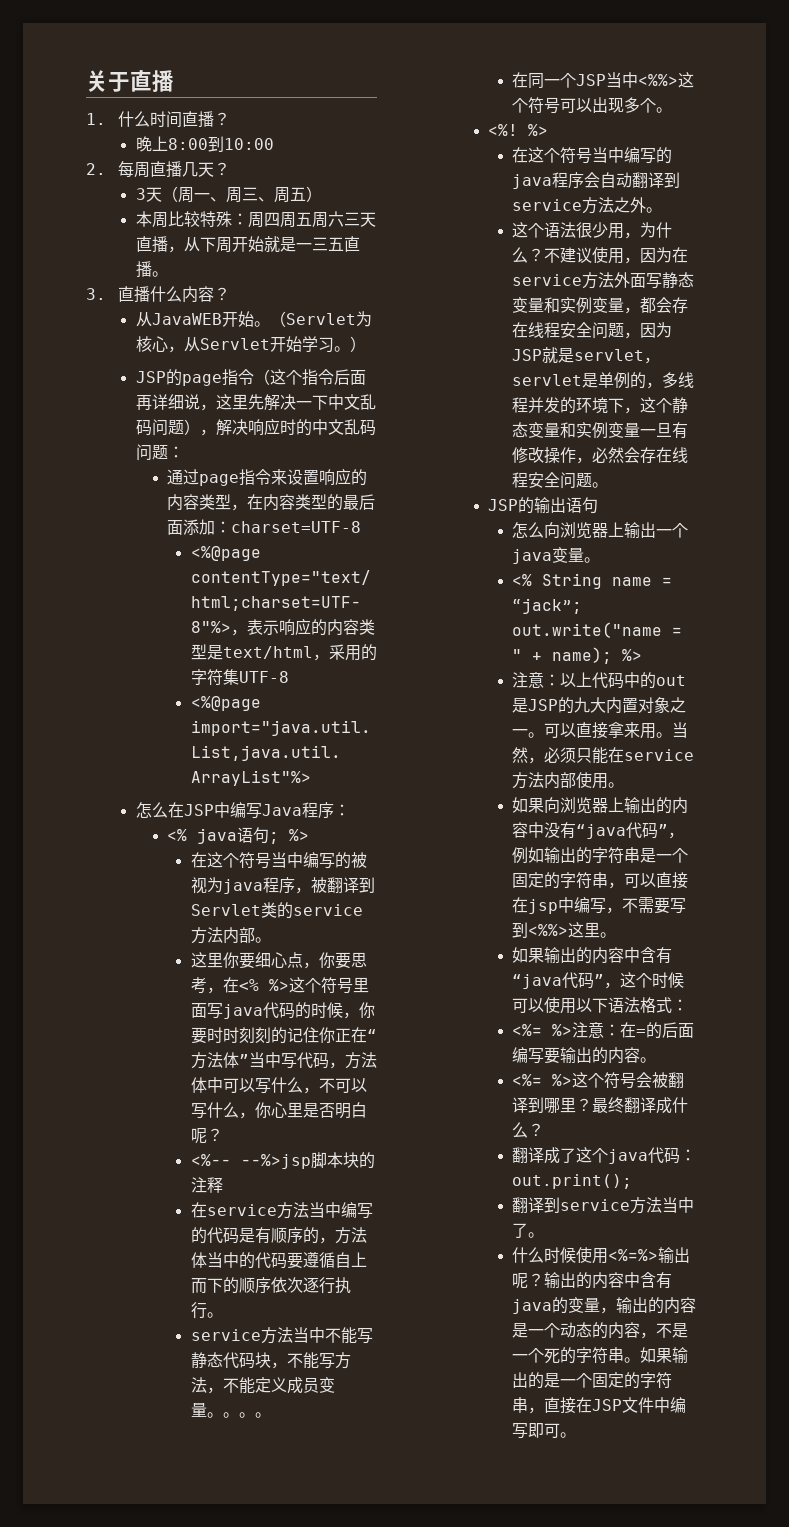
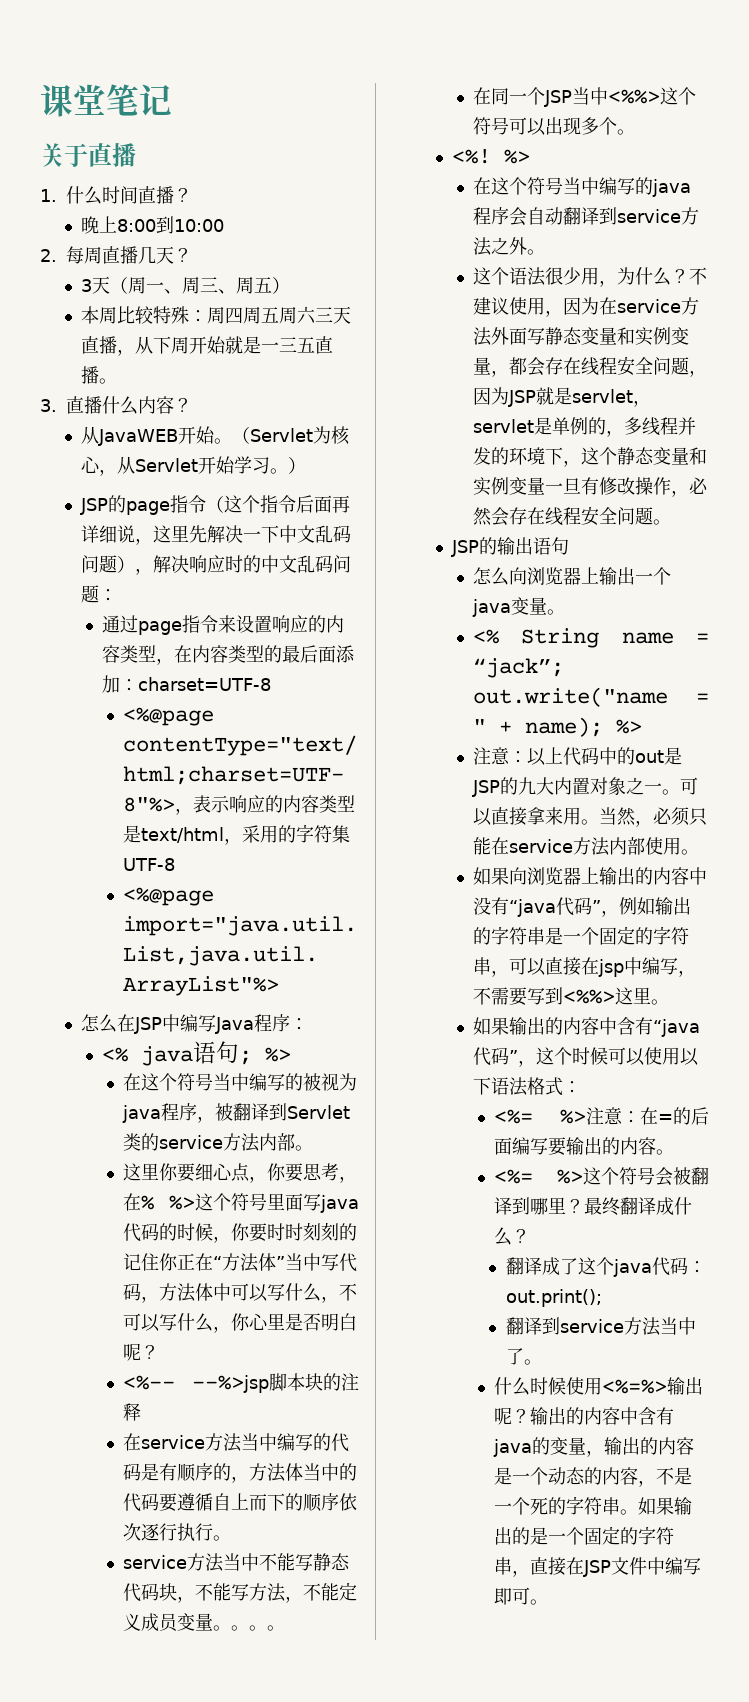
(86, 81) none -> [40,84,172,117] 课堂笔记 //
[238,979,259,991] <% -> [141,1195,155,1210] %

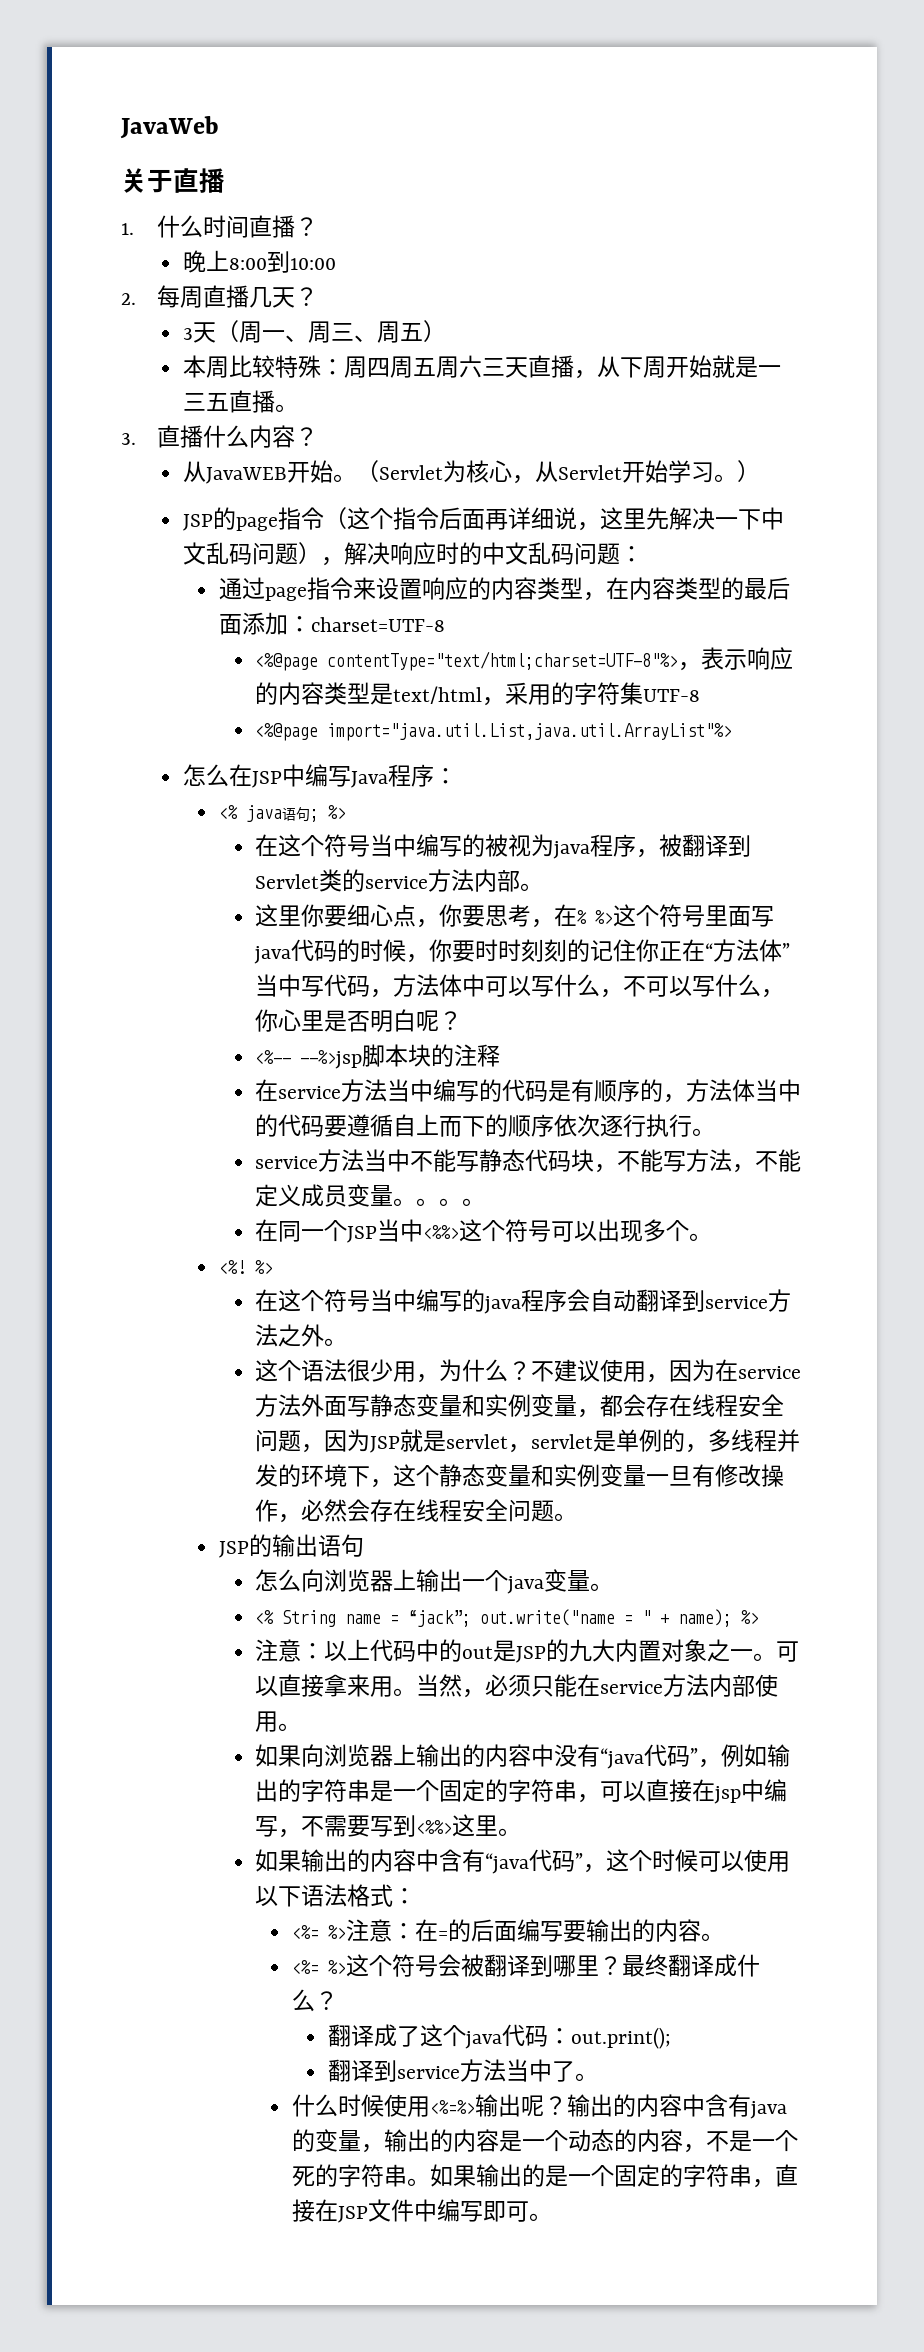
[40,84,172,117] 课堂笔记 -> [120,116,219,139] JavaWeb

